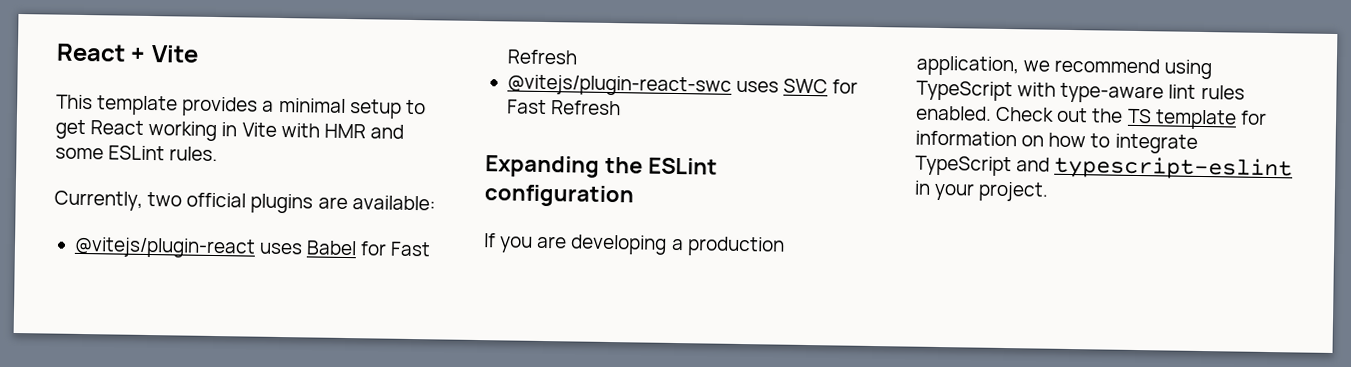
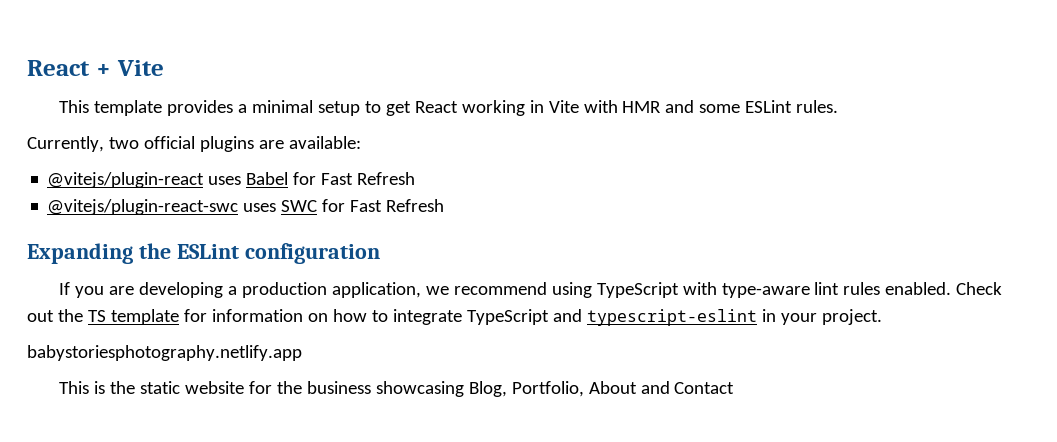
(1050, 191) none -> [27,345,302,361] [58,381,735,397] // babystoriesphotography.netlify.app // This is the static website for the business showcasing Blog, Portfolio, About and Contact

